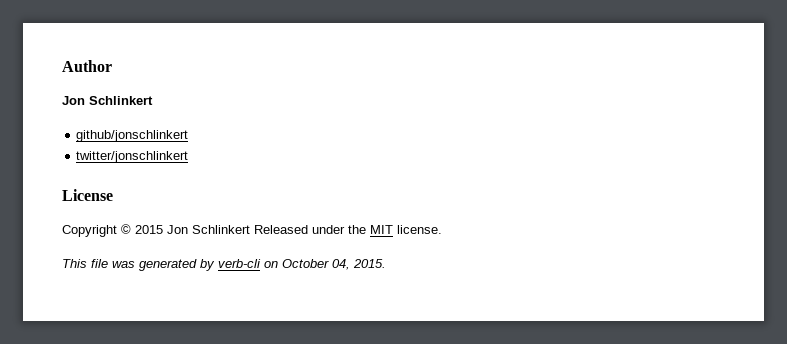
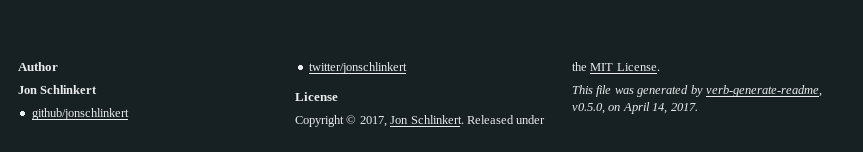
[135,225,250,234] 2015 Jon Schlinkert -> [359,115,464,127] 2017, Jon Schlinkert.
[397,225,442,234] license. -> [616,63,660,71] License.
[218,259,386,270] verb-cli on October 04, 2015. -> [705,85,822,97] [572,102,698,114] verb-generate-readme, v0.5.0, on April 14, 2017.

